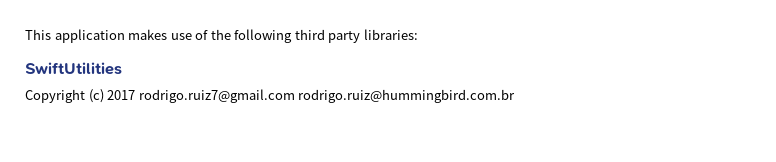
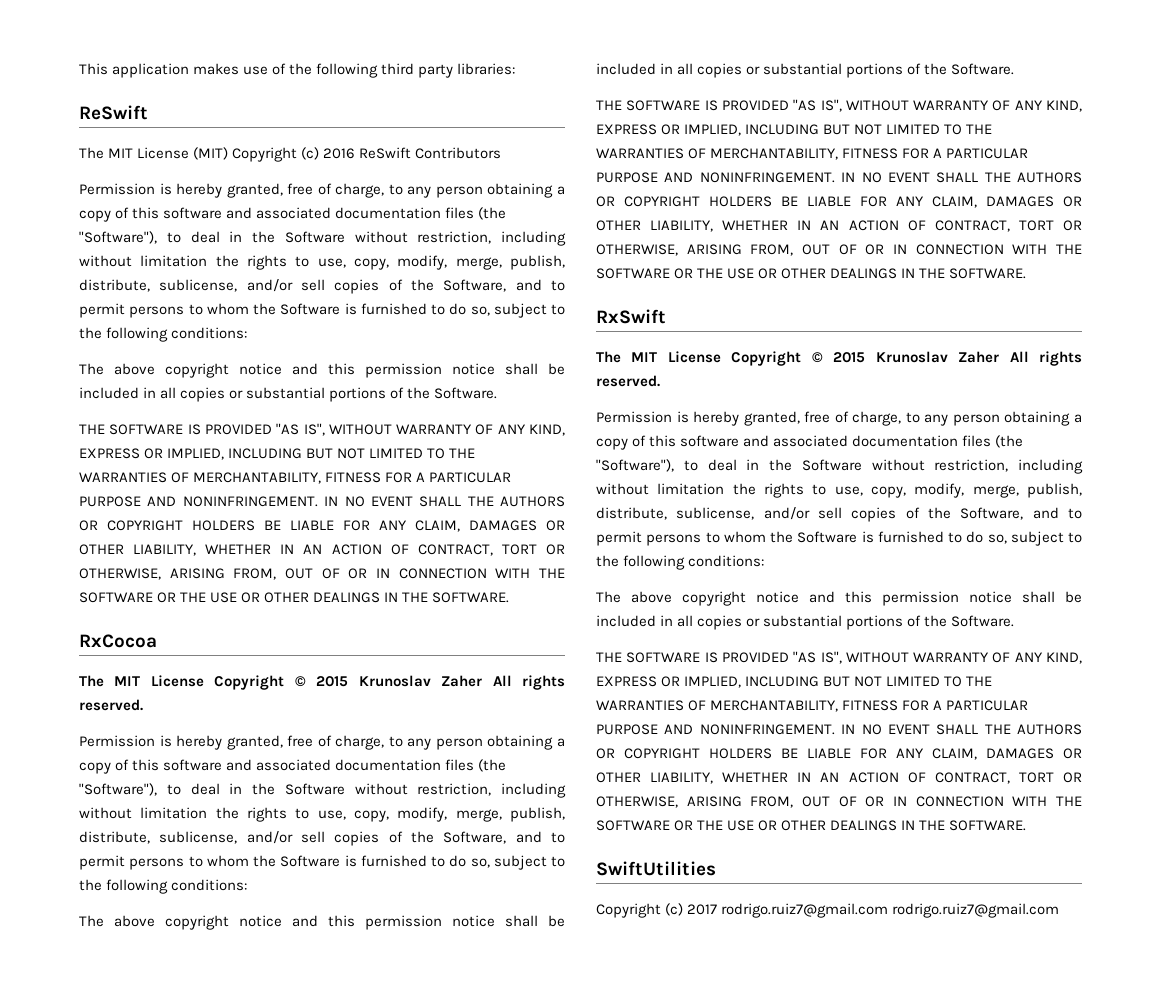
(418, 34) none -> [79,105,148,120] [79,147,502,162] [79,183,565,198] [79,207,507,222] [79,231,566,246] [79,255,565,270] [79,279,565,294] [79,303,565,318] [79,327,248,342] [79,363,565,378] [79,387,498,402] [79,423,565,436] [79,448,476,460] [79,472,512,484] [79,496,565,507] [79,520,565,532] [79,544,565,556] [79,568,565,580] [79,592,510,603] [79,634,157,648] [79,675,566,690] [79,699,143,711] [79,735,565,750] [79,759,507,774] [79,783,566,798] [79,807,565,822] [79,831,565,846] [79,855,565,870] [79,879,248,894] [79,915,565,930] [596,63,1015,78] [596,99,1082,112] [596,124,993,136] [596,148,1029,160] [596,172,1082,183] [596,196,1082,208] [596,220,1082,232] [596,244,1082,256] [596,268,1027,279] [596,309,666,324] [596,351,1082,366] [596,375,660,387] [596,411,1082,426] [596,435,1024,450] [596,459,1083,474] [596,483,1082,498] [596,507,1082,522] [596,531,1082,546] [596,555,765,570] [596,591,1082,606] [596,615,1015,630] [596,651,1082,664] [596,676,993,688] [596,700,1029,712] [596,724,1082,735] [596,748,1082,760] [596,772,1082,784] [596,796,1082,808] [596,820,1027,831] // ReSwift // The MIT License (MIT) Copyright (c) 2016 ReSwift Contributors // Permission is hereby granted, free of charge, to any person obtaining a copy of this software and associated documentation files (the "Software"), to deal in the Software without restriction, including without limitation the rights to use, copy, modify, merge, publish, distribute, sublicense, and/or sell copies of the Software, and to permit persons to whom the Software is furnished to do so, subject to the following conditions: // The above copyright notice and this permission notice shall be included in all copies or substantial portions of the Software. // THE SOFTWARE IS PROVIDED "AS IS", WITHOUT WARRANTY OF ANY KIND, EXPRESS OR IMPLIED, INCLUDING BUT NOT LIMITED TO THE WARRANTIES OF MERCHANTABILITY, FITNESS FOR A PARTICULAR PURPOSE AND NONINFRINGEMENT. IN NO EVENT SHALL THE AUTHORS OR COPYRIGHT HOLDERS BE LIABLE FOR ANY CLAIM, DAMAGES OR OTHER LIABILITY, WHETHER IN AN ACTION OF CONTRACT, TORT OR OTHERWISE, ARISING FROM, OUT OF OR IN CONNECTION WITH THE SOFTWARE OR THE USE OR OTHER DEALINGS IN THE SOFTWARE. // RxCocoa // The MIT License Copyright © 2015 Krunoslav Zaher All rights reserved. // Permission is hereby granted, free of charge, to any person obtaining a copy of this software and associated documentation files (the "Software"), to deal in the Software without restriction, including without limitation the rights to use, copy, modify, merge, publish, distribute, sublicense, and/or sell copies of the Software, and to permit persons to whom the Software is furnished to do so, subject to the following conditions: // The above copyright notice and this permission notice shall be included in all copies or substantial portions of the Software. // THE SOFTWARE IS PROVIDED "AS IS", WITHOUT WARRANTY OF ANY KIND, EXPRESS OR IMPLIED, INCLUDING BUT NOT LIMITED TO THE WARRANTIES OF MERCHANTABILITY, FITNESS FOR A PARTICULAR PURPOSE AND NONINFRINGEMENT. IN NO EVENT SHALL THE AUTHORS OR COPYRIGHT HOLDERS BE LIABLE FOR ANY CLAIM, DAMAGES OR OTHER LIABILITY, WHETHER IN AN ACTION OF CONTRACT, TORT OR OTHERWISE, ARISING FROM, OUT OF OR IN CONNECTION WITH THE SOFTWARE OR THE USE OR OTHER DEALINGS IN THE SOFTWARE. // RxSwift // The MIT License Copyright © 2015 Krunoslav Zaher All rights reserved. // Permission is hereby granted, free of charge, to any person obtaining a copy of this software and associated documentation files (the "Software"), to deal in the Software without restriction, including without limitation the rights to use, copy, modify, merge, publish, distribute, sublicense, and/or sell copies of the Software, and to permit persons to whom the Software is furnished to do so, subject to the following conditions: // The above copyright notice and this permission notice shall be included in all copies or substantial portions of the Software. // THE SOFTWARE IS PROVIDED "AS IS", WITHOUT WARRANTY OF ANY KIND, EXPRESS OR IMPLIED, INCLUDING BUT NOT LIMITED TO THE WARRANTIES OF MERCHANTABILITY, FITNESS FOR A PARTICULAR PURPOSE AND NONINFRINGEMENT. IN NO EVENT SHALL THE AUTHORS OR COPYRIGHT HOLDERS BE LIABLE FOR ANY CLAIM, DAMAGES OR OTHER LIABILITY, WHETHER IN AN ACTION OF CONTRACT, TORT OR OTHERWISE, ARISING FROM, OUT OF OR IN CONNECTION WITH THE SOFTWARE OR THE USE OR OTHER DEALINGS IN THE SOFTWARE.
[298,89,516,103] rodrigo.ruiz@hummingbird.com.br -> [892,903,1060,918] rodrigo.ruiz7@gmail.com

